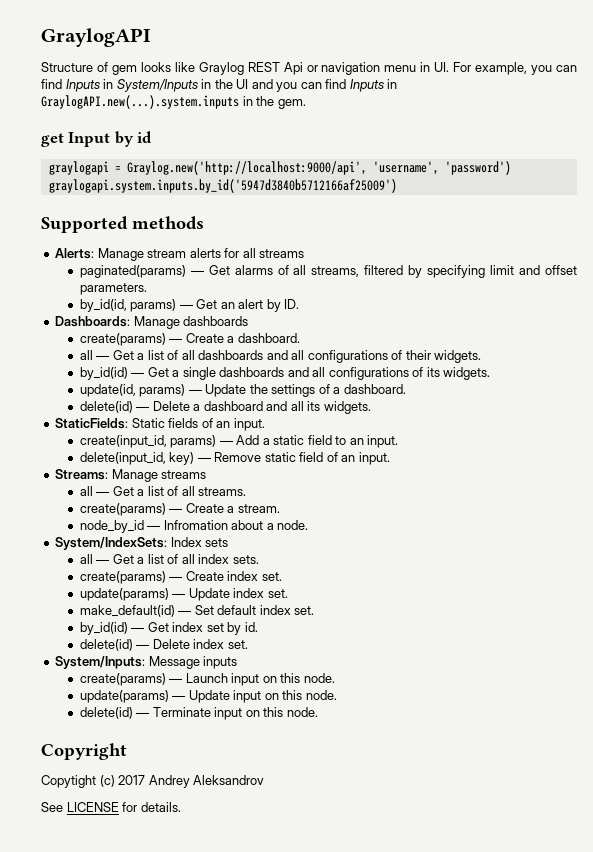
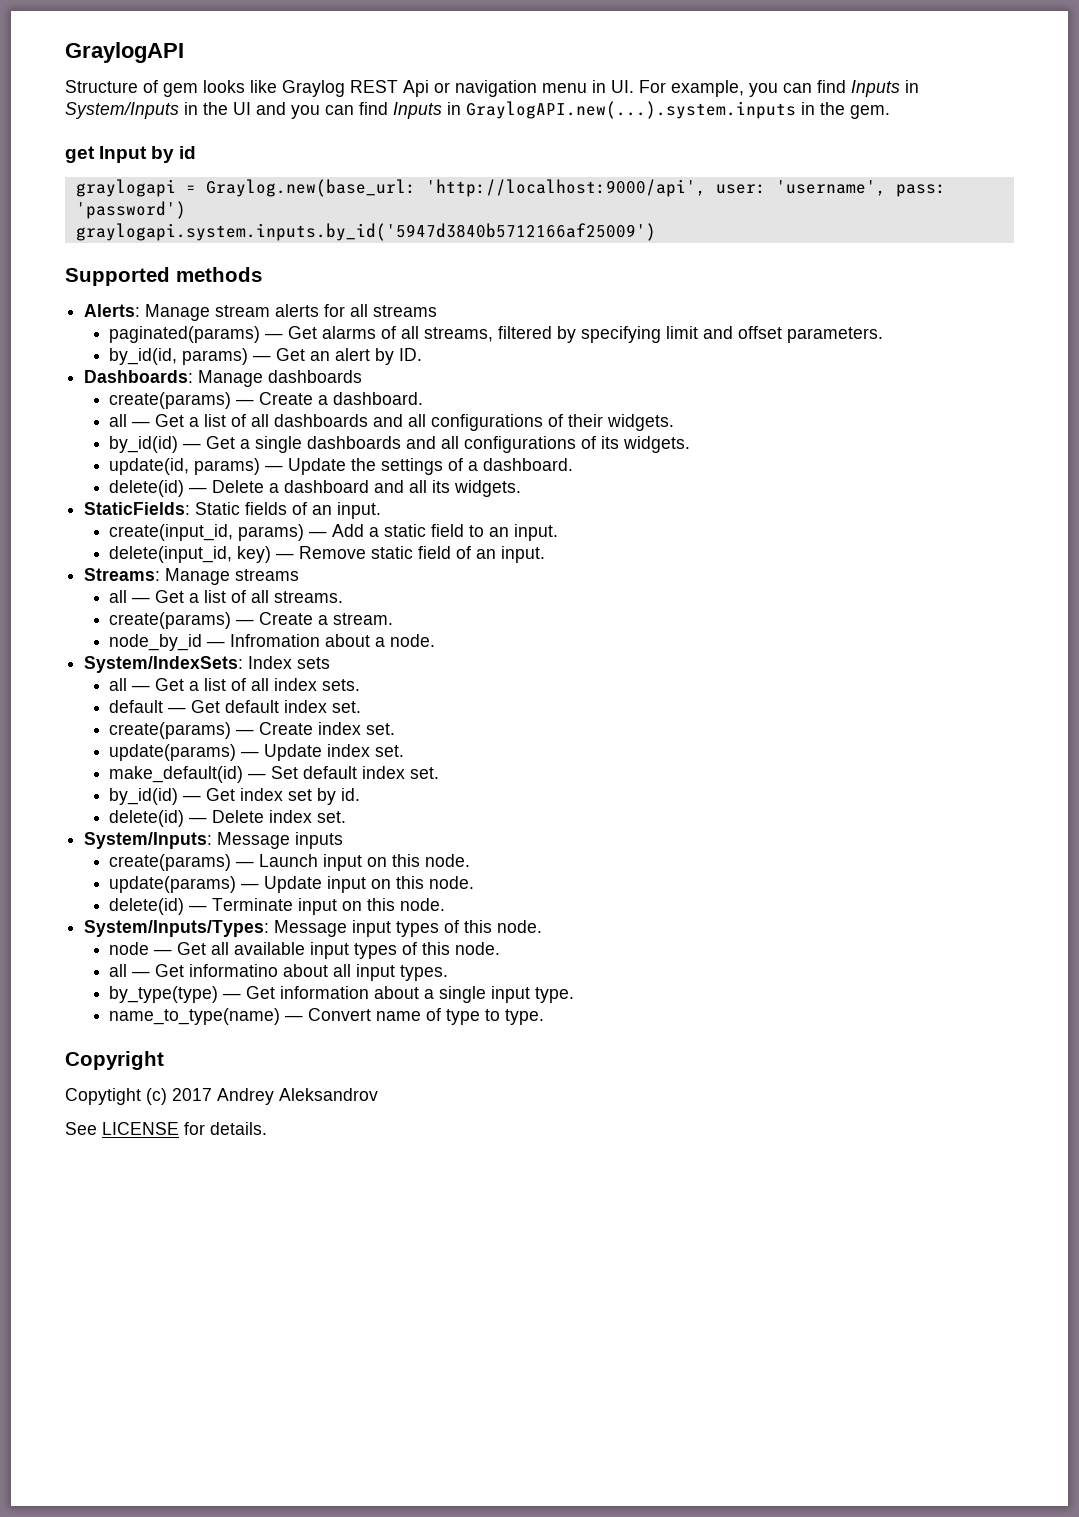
[126,161,439,175] Graylog.new('http://localhost:9000/api', 'username', -> [205,179,946,197] Graylog.new(base_url: 'http://localhost:9000/api', user: 'username', pass:
(259, 559) none -> [109,700,362,713] // default — Get default index set.
(318, 712) none -> [84,920,543,937] [109,942,501,959] [109,964,449,981] [109,986,575,1003] [109,1008,545,1025] // System/Inputs/Types: Message input types of this node. // node — Get all available input types of this node. // all — Get informatino about all input types. // by_type(type) — Get information about a single input type. // name_to_type(name) — Convert name of type to type.

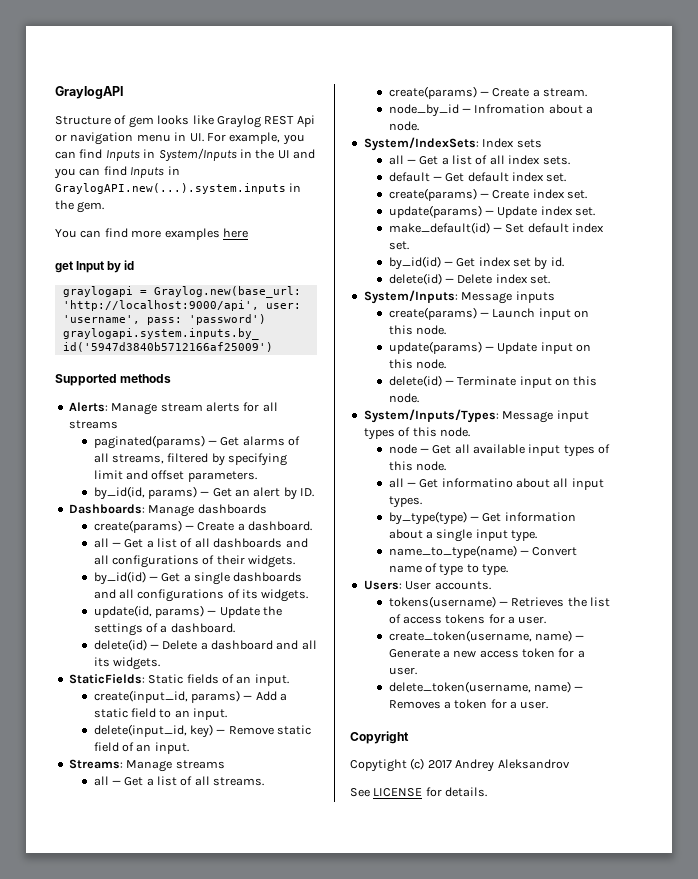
(890, 112) none -> [55,228,248,240] // You can find more examples here
(545, 1017) none -> [363,580,491,590] [388,596,611,608] [388,614,547,624] [388,630,585,642] [388,648,585,658] [388,667,417,675] [388,681,584,693] [388,699,549,709] // Users: User accounts. // tokens(username) — Retrieves the list of access tokens for a user. // create_token(username, name) — Generate a new access token for a user. // delete_token(username, name) — Removes a token for a user.

